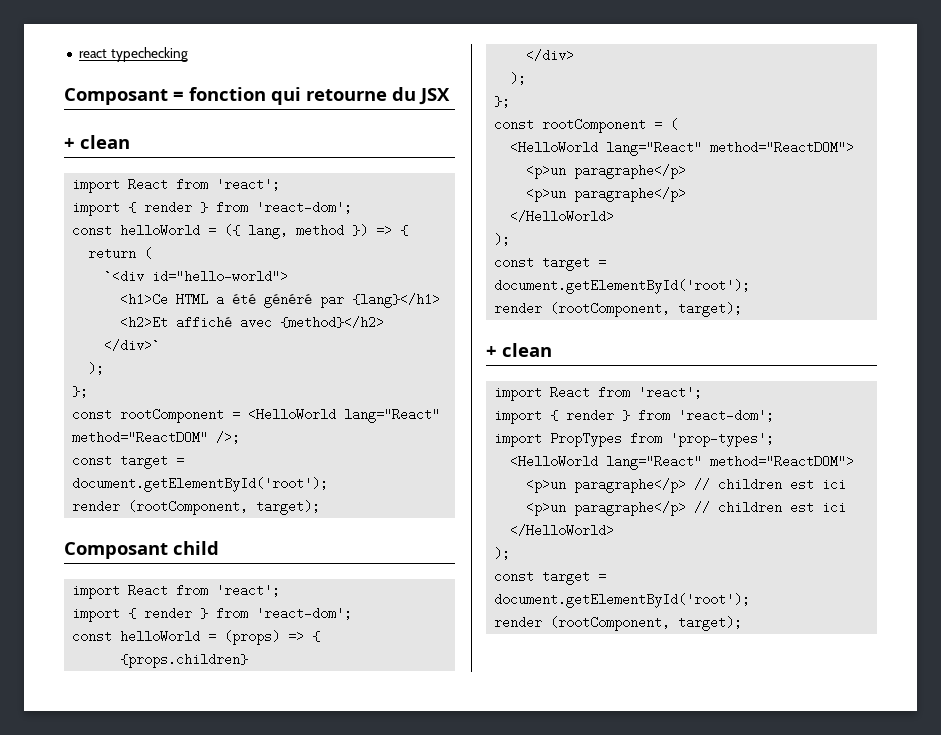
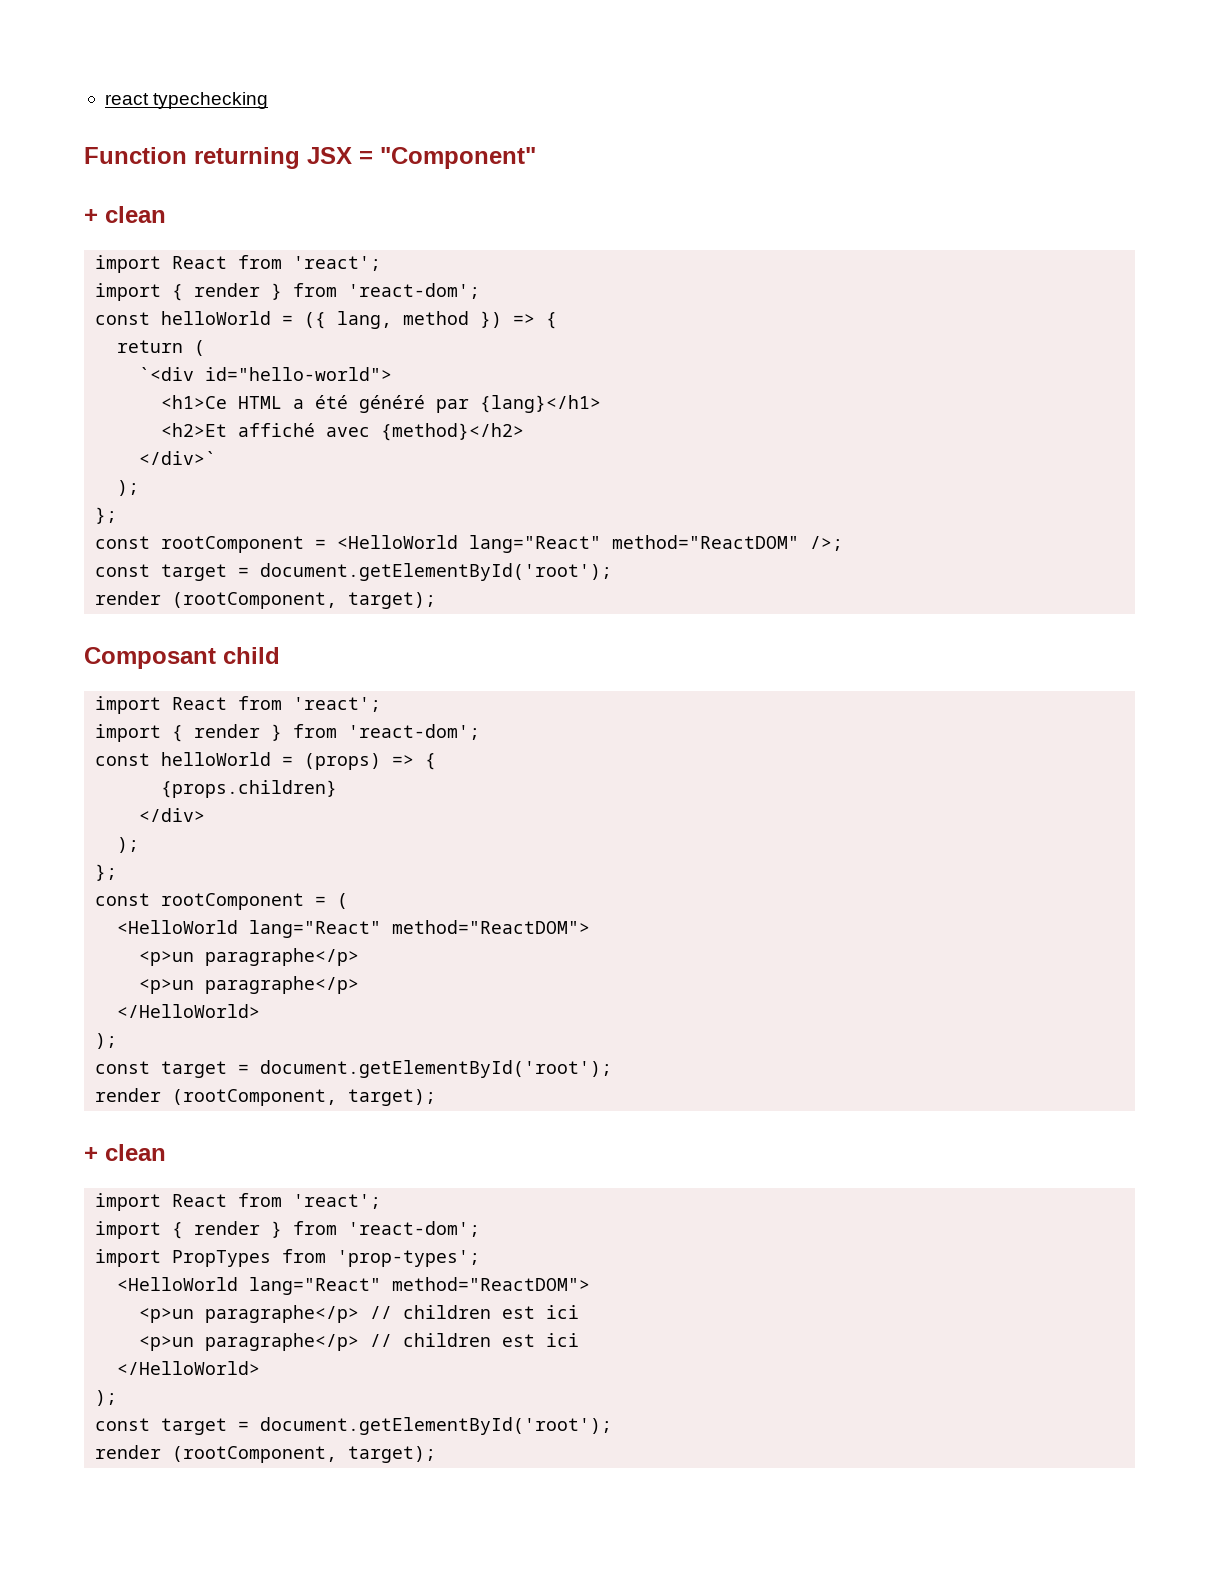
[64,87,450,105] Composant = fonction qui retourne du JSX -> [84,147,536,169] Function returning JSX = "Component"

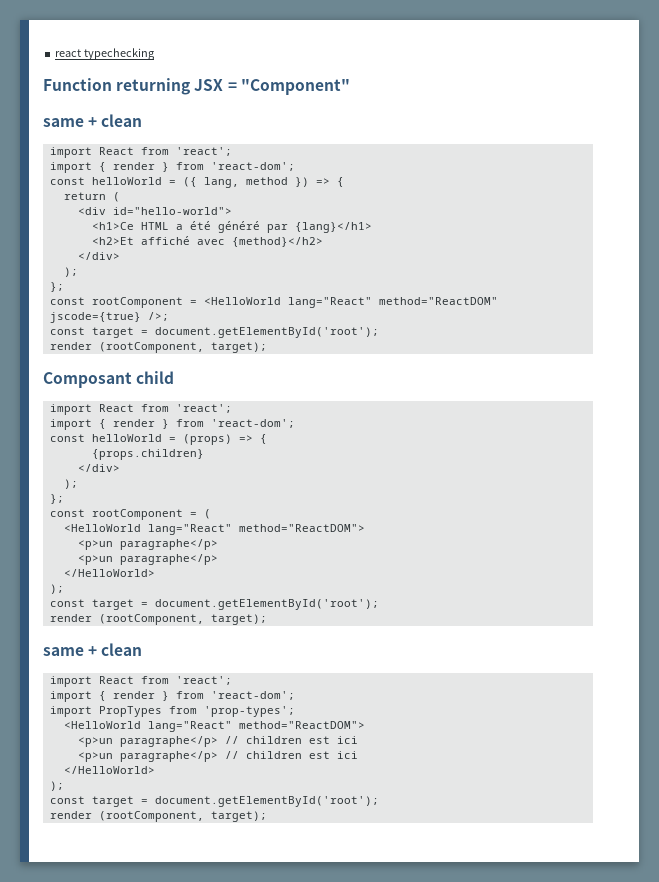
(536, 158) none -> [43,118,84,127] same
[139,367,195,381] `<div -> [77,207,106,215] <div
[139,451,217,465] </div>` -> [77,252,120,260] </div>
(800, 542) none -> [49,312,141,323] jscode={true}
(437, 1097) none -> [43,647,84,656] same

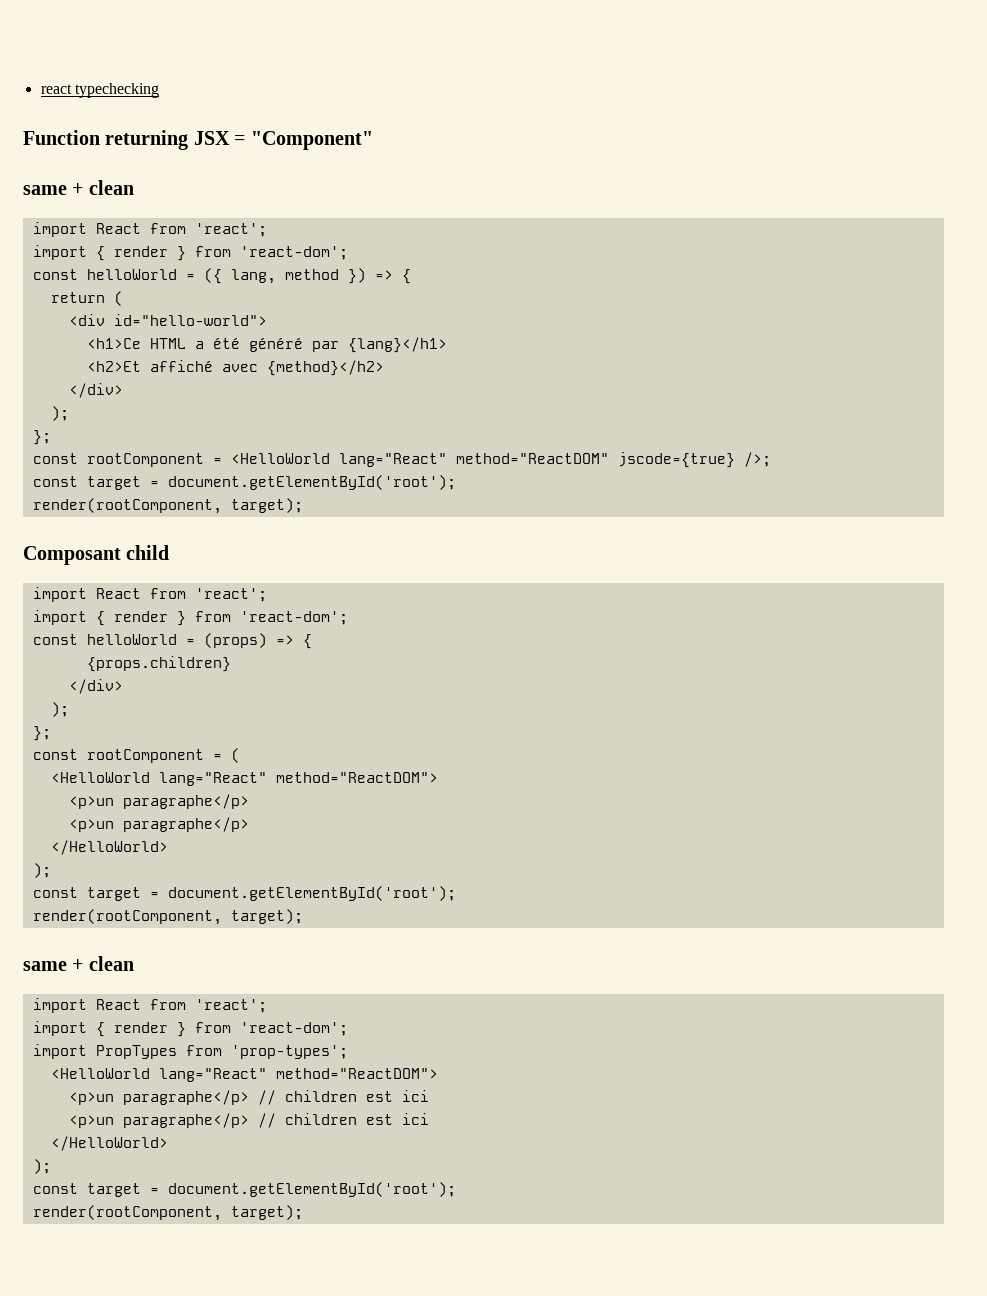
[49,342,204,353] render (rootComponent, -> [32,498,222,514] render(rootComponent,
[49,614,204,625] render (rootComponent, -> [32,909,222,925] render(rootComponent,
[49,811,204,822] render (rootComponent, -> [32,1205,222,1221] render(rootComponent,

